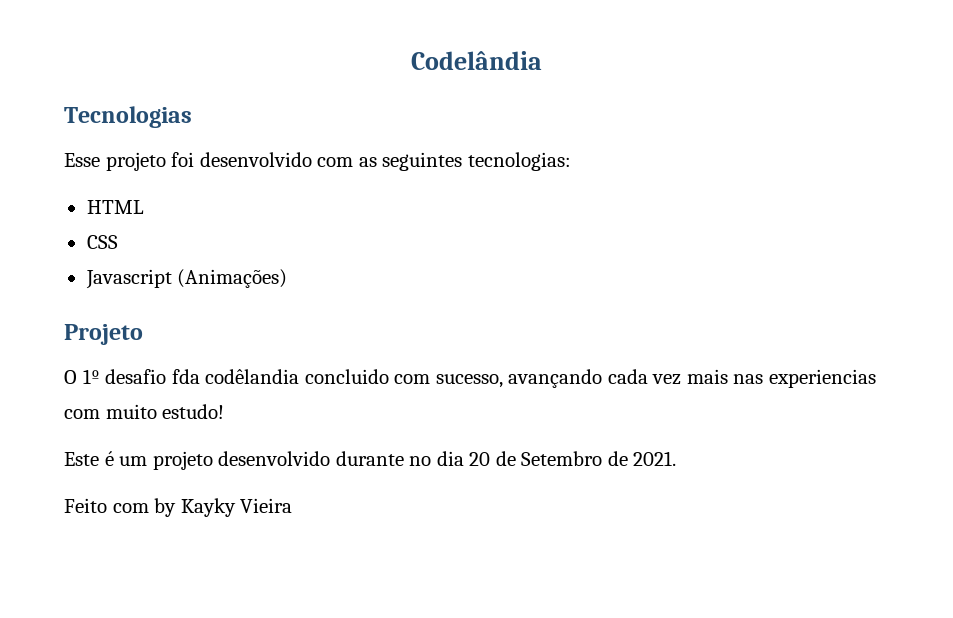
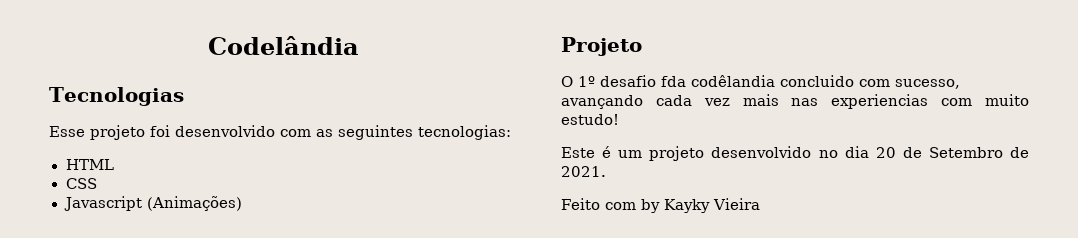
[335,451,404,466] durante -> (812, 152) none

